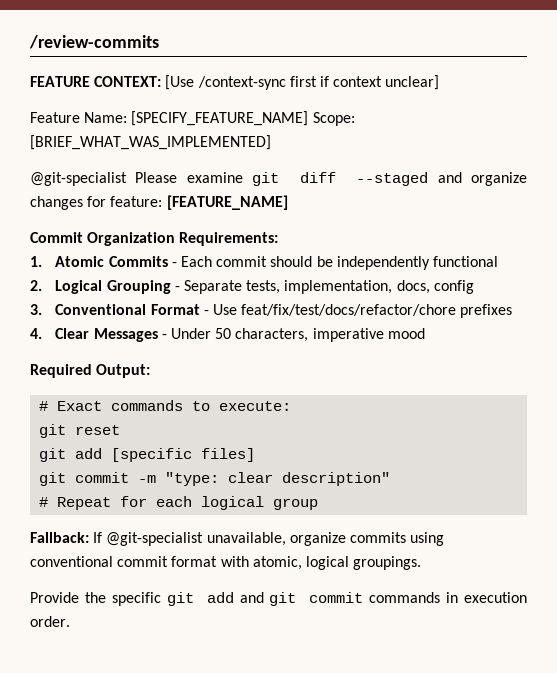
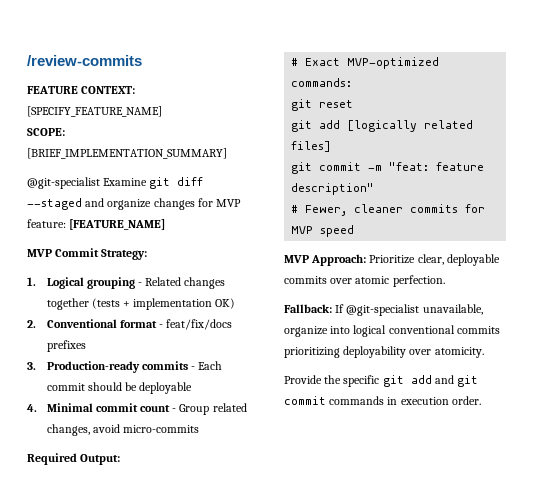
[165,75,440,90] [30,111,355,126] [30,135,271,150] [30,172,243,186] [Use /context-sync first if context unclear] // Feature Name: [SPECIFY_FEATURE_NAME] Scope: [BRIEF_WHAT_WAS_IMPLEMENTED] // @git-specialist Please examine -> [27,106,162,117] [27,128,65,136] [27,148,227,159] [27,177,148,189] [SPECIFY_FEATURE_NAME] // SCOPE: [BRIEF_IMPLEMENTATION_SUMMARY] // @git-specialist Examine
(107, 201) none -> [216,199,242,207] MVP
[30,232,279,246] [30,256,168,267] Commit Organization Requirements: // 1. Atomic Commits -> [27,248,148,260] [27,277,226,289] [46,298,236,310] [27,319,233,330] [46,340,86,352] [27,361,188,373] MVP Commit Strategy: // 1. Logical grouping - Related changes together (tests + implementation OK) // 2. Conventional format - feat/fix/docs prefixes // 3. Production-ready commits
[336,256,498,270] [30,280,474,294] [30,304,513,318] [30,328,425,342] independently functional // 2. Logical Grouping - Separate tests, implementation, docs, config // 3. Conventional Format - Use feat/fix/test/docs/refactor/chore prefixes // 4. Clear Messages - Under 50 characters, imperative mood -> [139,382,193,394] [27,403,247,415] [46,424,200,436] deployable // 4. Minimal commit count - Group related changes, avoid micro-commits
[111,400,292,411] commands to execute: -> [347,57,440,69] [291,78,353,87] MVP-optimized commands:
[111,448,193,462] [specific -> [347,120,474,132] [logically related
[165,472,274,486] "type: clear -> [389,162,485,171] "feat: feature
[57,496,319,510] Repeat for each logical group -> [305,204,486,216] [291,225,355,237] [284,254,500,266] [284,275,445,287] Fewer, cleaner commits for MVP speed // MVP Approach: Prioritize clear, deployable commits over atomic perfection.
[349,532,445,546] [30,556,422,570] commits using conventional commit format with atomic, logical groupings. -> [330,325,500,337] [284,346,484,358] into logical conventional commits prioritizing deployability over atomicity.

